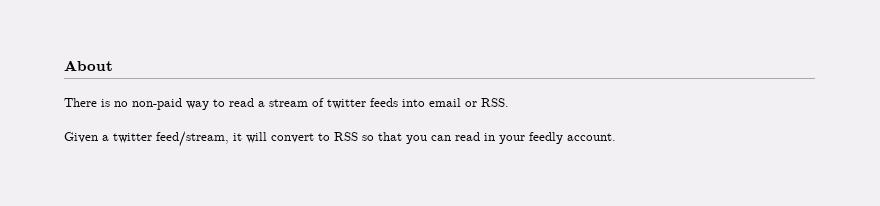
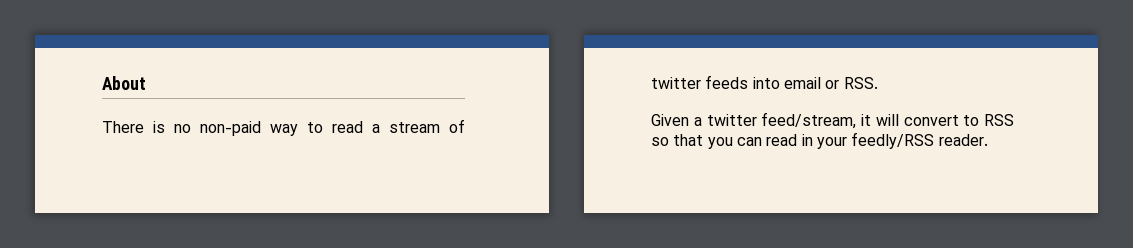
[529,132,616,144] feedly account. -> [851,132,988,149] feedly/RSS reader.

